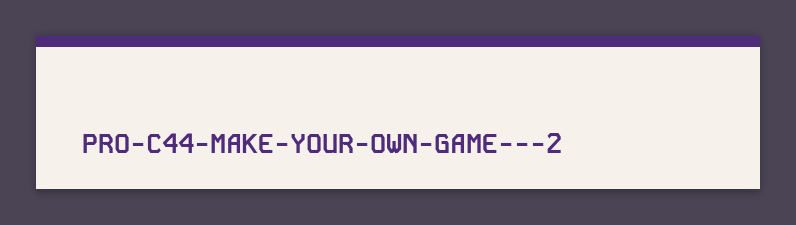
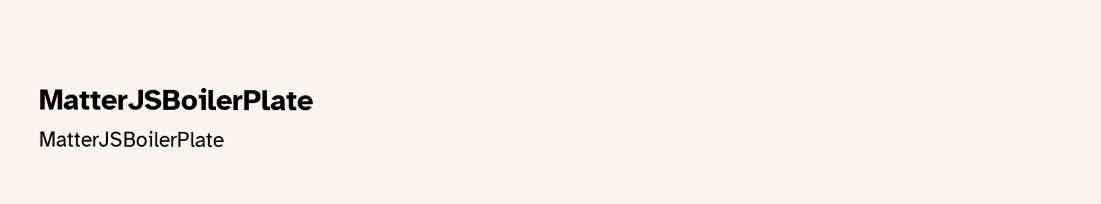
[82,133,562,153] PRO-C44-MAKE-YOUR-OWN-GAME---2 -> [38,87,314,111] [38,130,224,148] MatterJSBoilerPlate // MatterJSBoilerPlate

